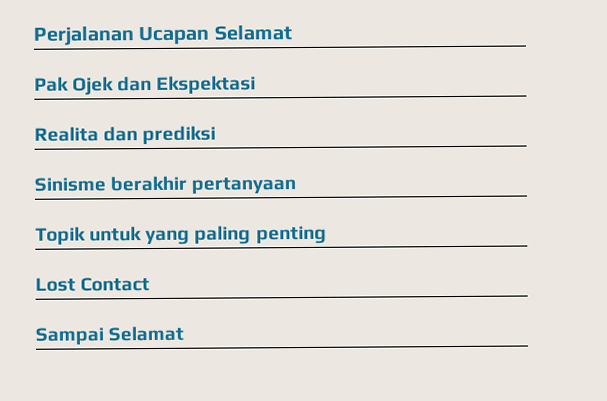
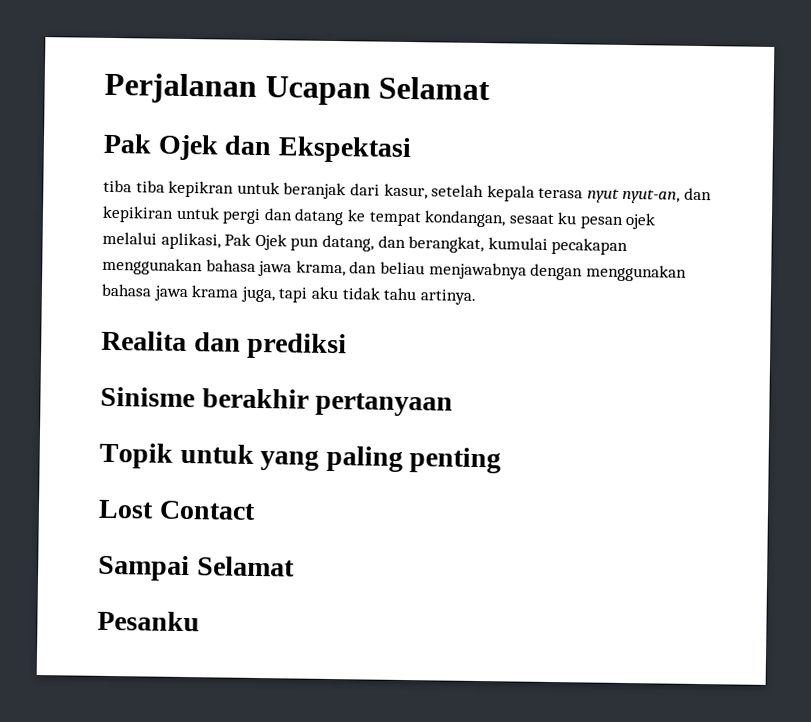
(257, 84) none -> [103,179,713,204] [102,205,657,230] [102,231,629,256] [102,257,687,282] [101,283,476,305] // tiba tiba kepikran untuk beranjak dari kasur, setelah kepala terasa nyut nyut-an, dan kepikiran untuk pergi dan datang ke tempat kondangan, sesaat ku pesan ojek melalui aplikasi, Pak Ojek pun datang, dan berangkat, kumulai pecakapan menggunakan bahasa jawa krama, dan beliau menjawabnya dengan menggunakan bahasa jawa krama juga, tapi aku tidak tahu artinya.
(185, 333) none -> [97,610,200,632] // Pesanku

